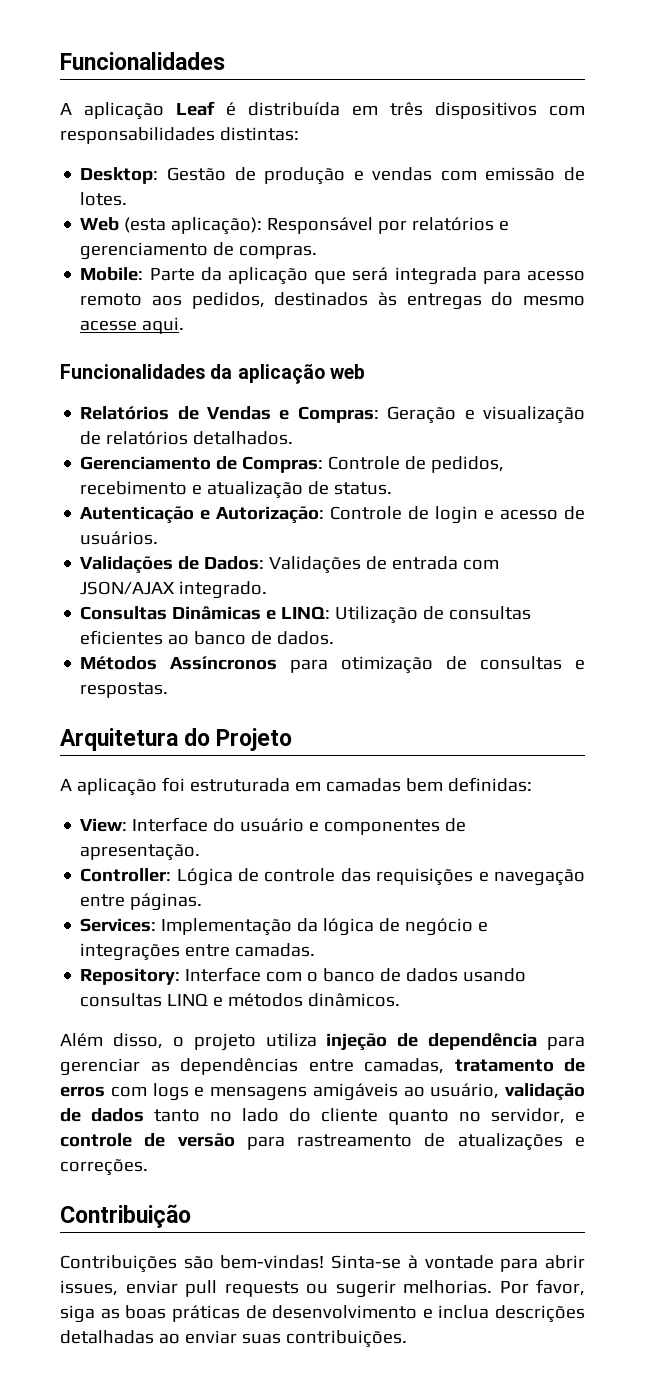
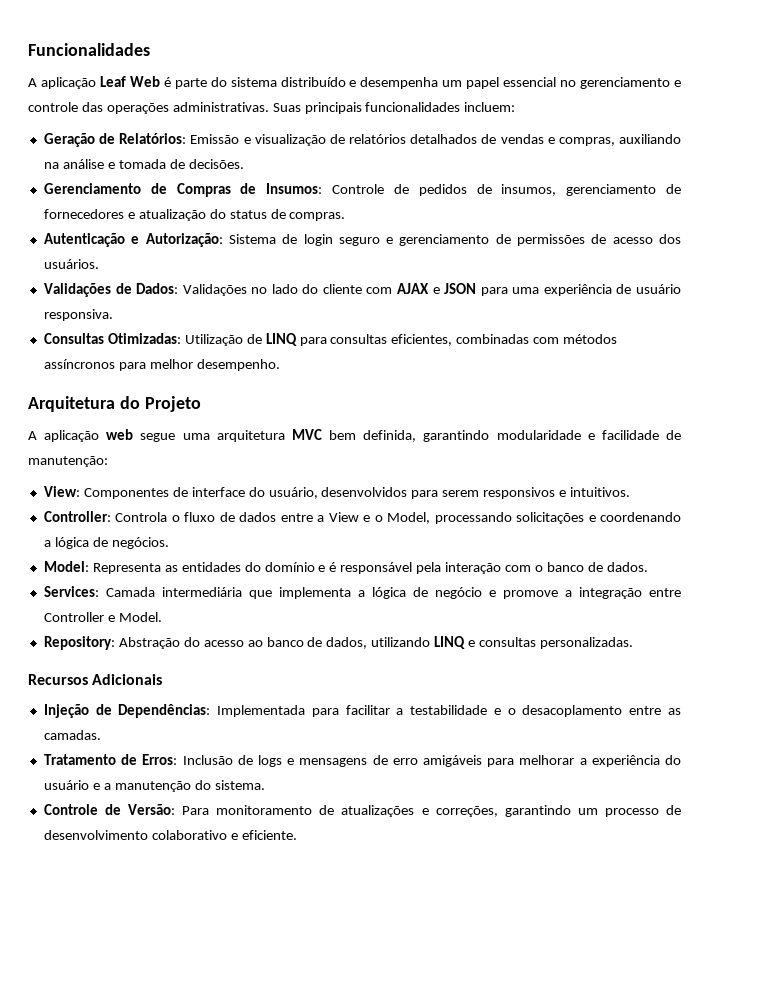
[226,102,585,119] [60,127,299,144] [80,167,585,185] [80,192,128,206] [80,217,510,235] [80,242,318,260] [80,267,585,285] [80,292,585,310] [80,317,185,334] [60,364,365,384] [80,406,585,424] [80,431,294,445] [80,456,505,473] [80,481,393,499] é distribuída em três dispositivos com responsabilidades distintas: // Desktop: Gestão de produção e vendas com emissão de lotes. // Web (esta aplicação): Responsável por relatórios e gerenciamento de compras. // Mobile: Parte da aplicação que será integrada para acesso remoto aos pedidos, destinados às entregas do mesmo acesse aqui. // Funcionalidades da aplicação web // Relatórios de Vendas e Compras: Geração e visualização de relatórios detalhados. // Gerenciamento de Compras: Controle de pedidos, recebimento e atualização de status. -> [129,76,681,89] [28,102,516,114] [43,133,681,147] [43,159,244,169] [43,183,681,197] [43,209,346,221] Web é parte do sistema distribuído e desempenha um papel essencial no gerenciamento e controle das operações administrativas. Suas principais funcionalidades incluem: // Geração de Relatórios: Emissão e visualização de relatórios detalhados de vendas e compras, auxiliando na análise e tomada de decisões. // Gerenciamento de Compras de Insumos: Controle de pedidos de insumos, gerenciamento de fornecedores e atualização do status de compras.
[330,506,403,520] Controle -> [228,234,276,244] Sistema
[484,506,585,520] e acesso de -> [338,234,682,246] seguro e gerenciamento de permissões de acesso dos
[366,556,500,570] [80,581,268,599] [80,606,532,624] [80,630,335,645] [80,656,585,674] [80,682,169,698] de entrada com JSON/AJAX integrado. // Consultas Dinâmicas e LINQ: Utilização de consultas eficientes ao banco de dados. // Métodos Assíncronos para otimização de consultas e respostas. -> [251,283,681,296] [43,309,113,321] [43,333,618,346] [43,359,280,371] no lado do cliente com AJAX e JSON para uma experiência de usuário responsiva. // Consultas Otimizadas: Utilização de LINQ para consultas eficientes, combinadas com métodos assíncronos para melhor desempenho.
[161,777,532,792] [80,817,467,835] [80,843,201,861] [80,868,585,886] [80,893,203,911] [80,918,489,936] [80,943,316,961] [80,967,527,985] [80,993,401,1007] [60,1033,585,1051] [60,1058,585,1076] [60,1083,585,1101] [60,1108,585,1125] [60,1133,585,1151] [60,1158,148,1176] [60,1204,191,1228] [60,1255,585,1273] [60,1279,585,1298] [60,1305,585,1323] [60,1330,407,1348] foi estruturada em camadas bem definidas: // View: Interface do usuário e componentes de apresentação. // Controller: Lógica de controle das requisições e navegação entre páginas. // Services: Implementação da lógica de negócio e integrações entre camadas. // Repository: Interface com o banco de dados usando consultas LINQ e métodos dinâmicos. // Além disso, o projeto utiliza injeção de dependência para gerenciar as dependências entre camadas, tratamento de erros com logs e mensagens amigáveis ao usuário, validação de dados tanto no lado do cliente quanto no servidor, e controle de versão para rastreamento de atualizações e correções. // Contribuição // Contribuições são bem-vindas! Sinta-se à vontade para abrir issues, enviar pull requests ou sugerir melhorias. Por favor, siga as boas práticas de desenvolvimento e inclua descrições detalhadas ao enviar suas contribuições. -> [106,429,681,442] [28,456,108,467] [43,486,631,499] [43,511,681,524] [43,537,169,549] [43,561,648,574] [43,586,681,599] [43,612,162,622] [43,636,633,650] [28,674,163,685] [43,704,681,718] [43,730,101,740] [43,754,681,767] [43,780,265,792] [43,804,681,817] [43,830,297,840] web segue uma arquitetura MVC bem definida, garantindo modularidade e facilidade de manutenção: // View: Componentes de interface do usuário, desenvolvidos para serem responsivos e intuitivos. // Controller: Controla o fluxo de dados entre a View e o Model, processando solicitações e coordenando a lógica de negócios. // Model: Representa as entidades do domínio e é responsável pela interação com o banco de dados. // Services: Camada intermediária que implementa a lógica de negócio e promove a integração entre Controller e Model. // Repository: Abstração do acesso ao banco de dados, utilizando LINQ e consultas personalizadas. // Recursos Adicionais // Injeção de Dependências: Implementada para facilitar a testabilidade e o desacoplamento entre as camadas. // Tratamento de Erros: Inclusão de logs e mensagens de erro amigáveis para melhorar a experiência do usuário e a manutenção do sistema. // Controle de Versão: Para monitoramento de atualizações e correções, garantindo um processo de desenvolvimento colaborativo e eficiente.

